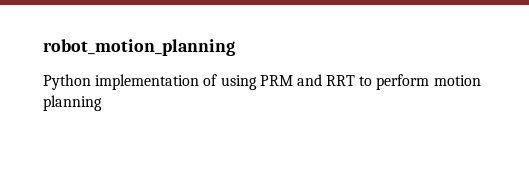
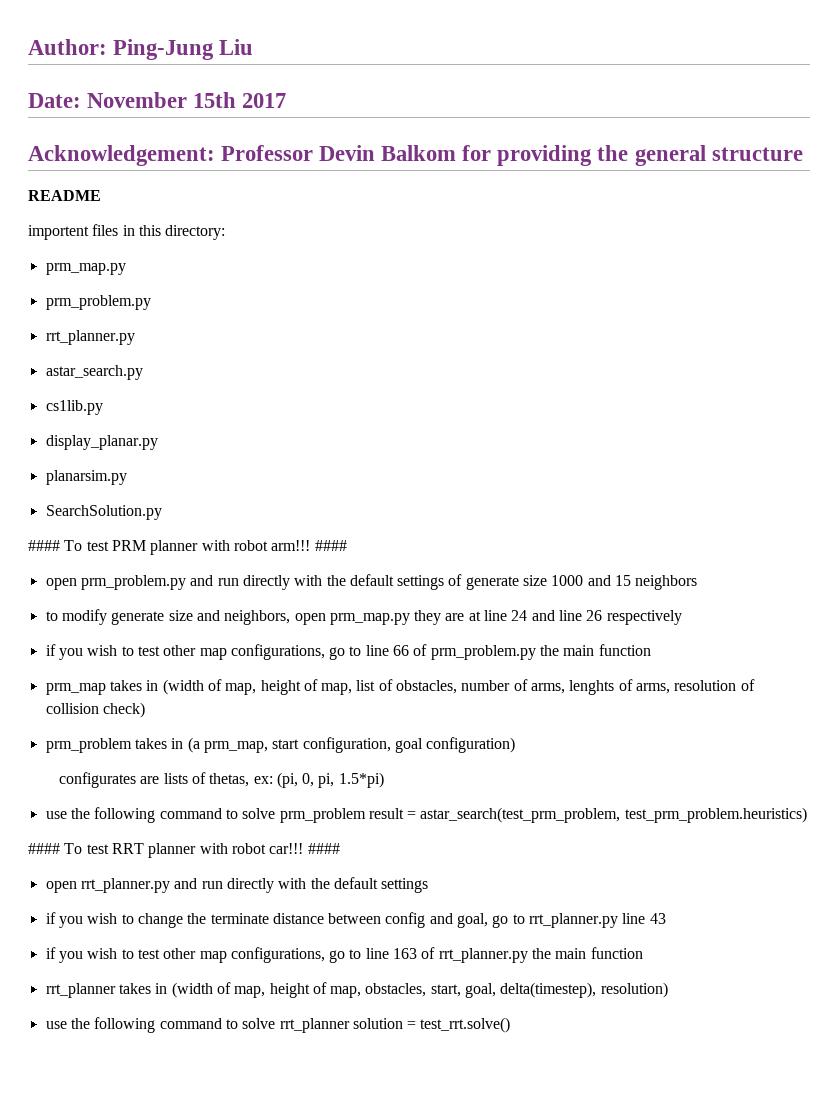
[43,39,235,56] [43,74,481,90] [43,95,102,111] robot_motion_planning // Python implementation of using PRM and RRT to perform motion planning -> [28,39,254,60] [28,92,287,108] [28,145,803,166] [28,190,101,201] [28,224,226,240] [45,263,126,275] [45,295,151,310] [45,330,135,345] [45,365,143,380] [45,400,103,415] [45,435,158,450] [45,470,127,485] [45,505,162,520] [28,540,347,555] [45,574,698,590] [45,609,682,625] [45,644,651,660] [45,679,755,695] [45,702,145,718] [45,737,516,753] [58,772,384,788] [45,807,807,823] [28,843,340,858] [45,877,429,893] [45,912,666,928] [45,947,643,963] [45,982,668,998] [45,1017,511,1033] Author: Ping-Jung Liu // Date: November 15th 2017 // Acknowledgement: Professor Devin Balkom for providing the general structure // README // importent files in this directory: // prm_map.py // prm_problem.py // rrt_planner.py // astar_search.py // cs1lib.py // display_planar.py // planarsim.py // SearchSolution.py // #### To test PRM planner with robot arm!!! #### // open prm_problem.py and run directly with the default settings of generate size 1000 and 15 neighbors // to modify generate size and neighbors, open prm_map.py they are at line 24 and line 26 respectively // if you wish to test other map configurations, go to line 66 of prm_problem.py the main function // prm_map takes in (width of map, height of map, list of obstacles, number of arms, lenghts of arms, resolution of collision check) // prm_problem takes in (a prm_map, start configuration, goal configuration) // configurates are lists of thetas, ex: (pi, 0, pi, 1.5*pi) // use the following command to solve prm_problem result = astar_search(test_prm_problem, test_prm_problem.heuristics) // #### To test RRT planner with robot car!!! #### // open rrt_planner.py and run directly with the default settings // if you wish to change the terminate distance between config and goal, go to rrt_planner.py line 43 // if you wish to test other map configurations, go to line 163 of rrt_planner.py the main function // rrt_planner takes in (width of map, height of map, obstacles, start, goal, delta(timestep), resolution) // use the following command to solve rrt_planner solution = test_rrt.solve()

